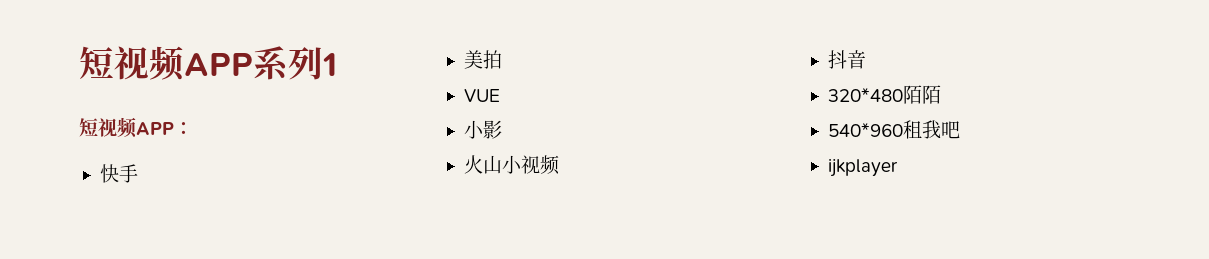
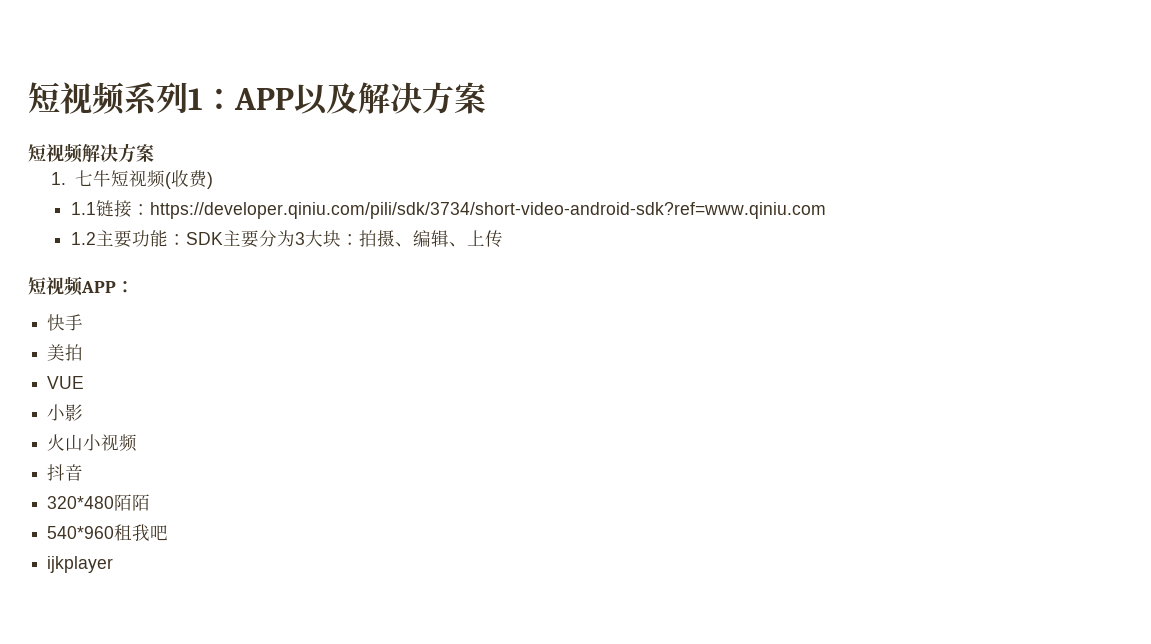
[79,46,253,82] 短视频APP -> [28,82,126,116] 短视频
(337, 64) none -> [203,82,486,116] [28,143,154,163] [51,170,214,189] [70,200,826,219] [70,230,503,248] ：APP以及解决方案 // 短视频解决方案 // 1.七牛短视频(收费) // 1.1链接：https://developer.qiniu.com/pili/sdk/3734/short-video-android-sdk?ref=www.qiniu.com // 1.2主要功能：SDK主要分为3大块：拍摄、编辑、上传

